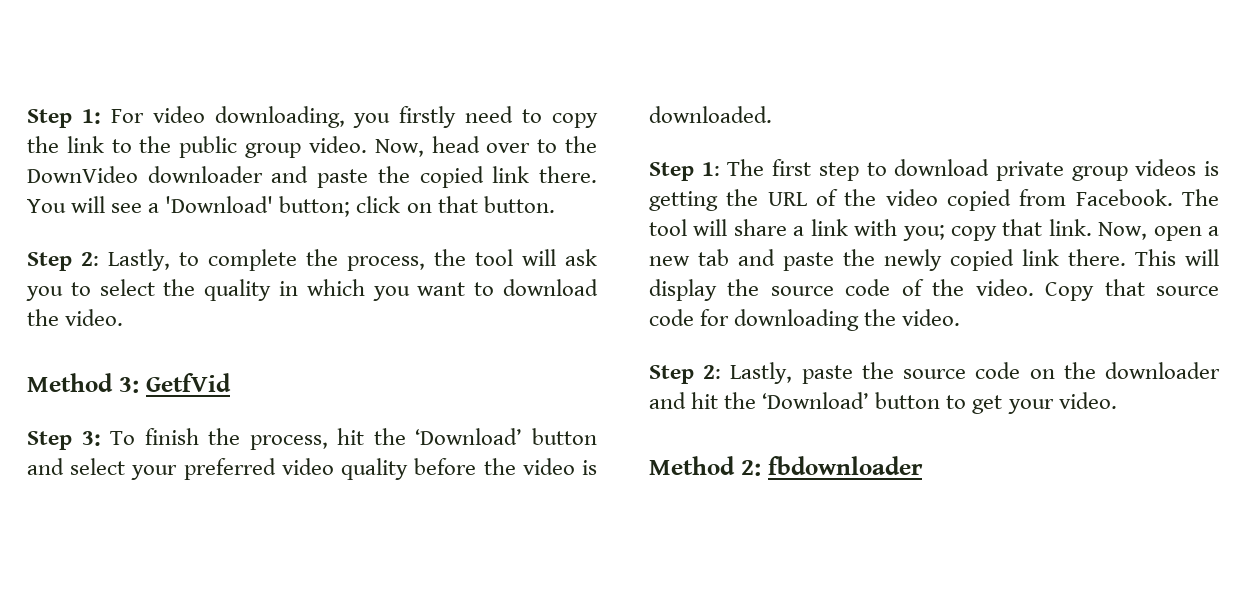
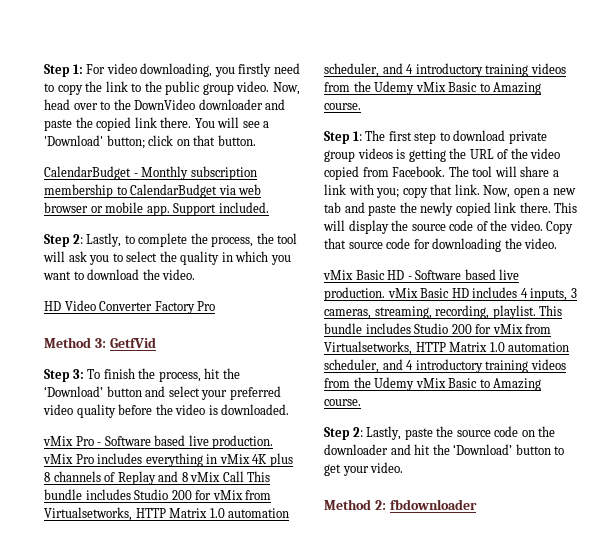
(555, 204) none -> [44,166,257,180] [44,184,262,198] [44,202,269,216] // CalendarBudget - Monthly subscription membership to CalendarBudget via web browser or mobile app. Support included.
(124, 317) none -> [44,300,216,314] // HD Video Converter Factory Pro
(772, 114) none -> [43,435,274,449] [43,453,293,467] [44,471,271,485] [44,489,272,500] [44,507,290,521] [324,63,566,77] [324,81,542,95] [324,103,361,110] // vMix Pro - Software based live production. vMix Pro includes everything in vMix 4K plus 8 channels of Replay and 8 vMix Call This bundle includes Studio 200 for vMix from Virtualsetworks, HTTP Matrix 1.0 automation scheduler, and 4 introductory training videos from the Udemy vMix Basic to Amazing course.
(961, 317) none -> [323,269,520,280] [324,287,577,301] [324,305,563,319] [324,323,552,334] [324,341,570,355] [324,359,566,373] [324,377,542,391] [324,399,361,406] // vMix Basic HD - Software based live production. vMix Basic HD includes 4 inputs, 3 cameras, streaming, recording, playlist. This bundle includes Studio 200 for vMix from Virtualsetworks, HTTP Matrix 1.0 automation scheduler, and 4 introductory training videos from the Udemy vMix Basic to Amazing course.

